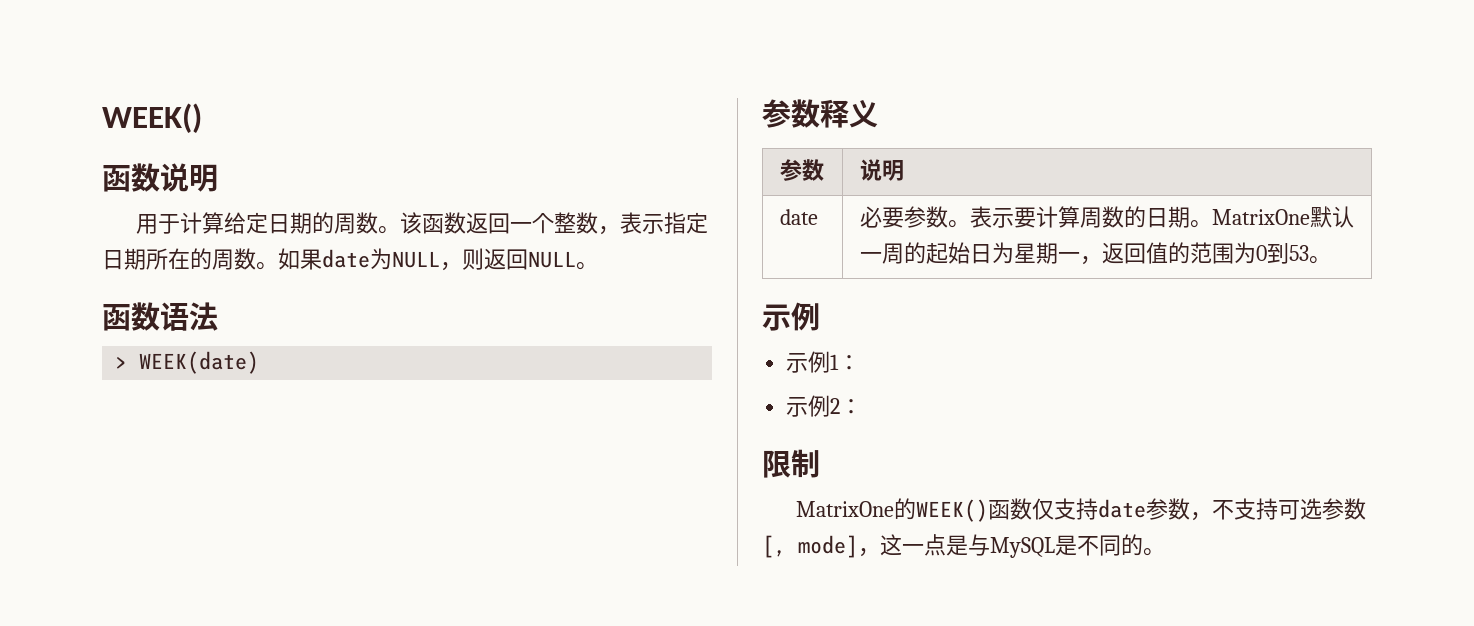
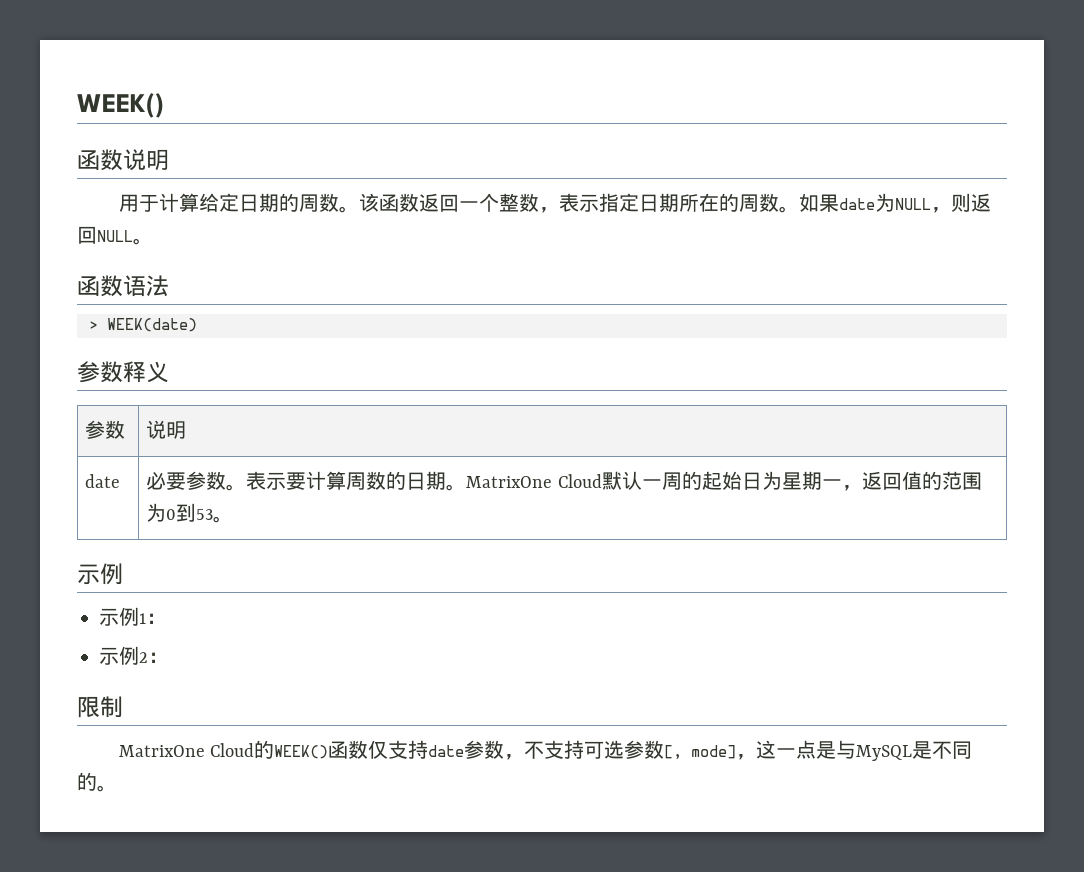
(1310, 217) none -> [557,474,602,488] Cloud
(894, 509) none -> [210,743,255,757] Cloud

